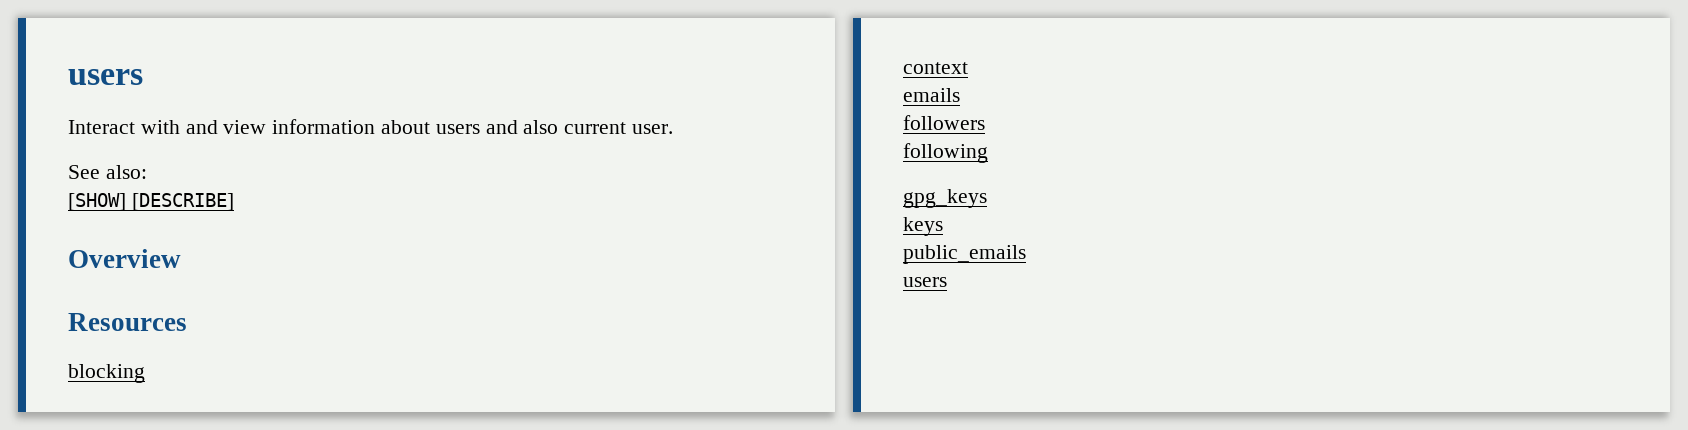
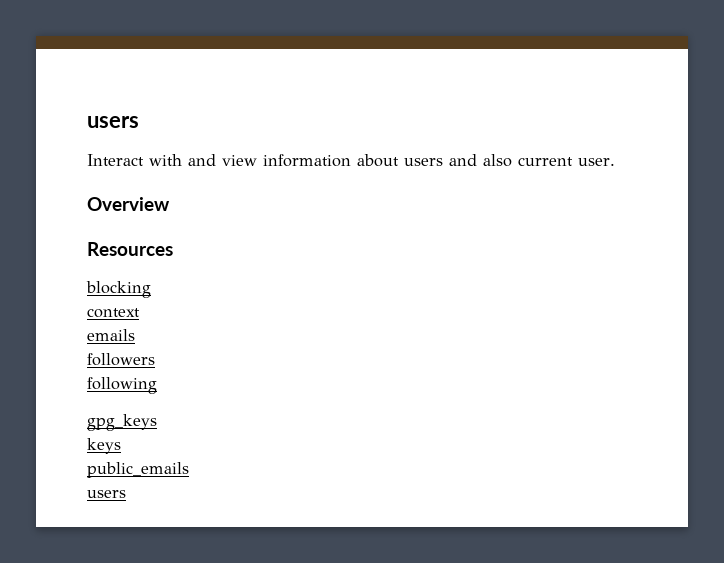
[68,165,147,179] [68,193,234,211] // See also: // [SHOW] [DESCRIBE] -> (615, 162) none

